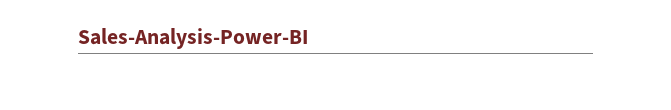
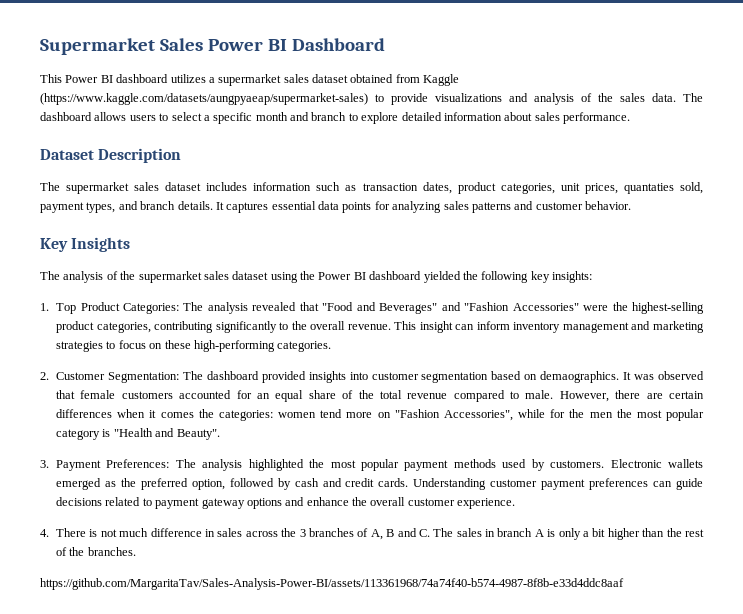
[78,28,308,49] Sales-Analysis-Power-BI -> [40,38,385,55] [40,74,460,86] [40,93,703,105] [40,112,630,124] [40,148,182,163] [40,182,704,194] [40,201,631,213] [40,237,131,252] [40,271,592,283] [40,302,705,314] [56,321,704,333] [56,340,332,352] [40,371,704,383] [56,390,704,402] [56,409,704,421] [56,428,220,440] [40,459,703,471] [56,478,703,490] [56,497,516,509] [40,528,704,540] [56,547,136,556] [40,578,624,590] Supermarket Sales Power BI Dashboard // This Power BI dashboard utilizes a supermarket sales dataset obtained from Kaggle (https://www.kaggle.com/datasets/aungpyaeap/supermarket-sales) to provide visualizations and analysis of the sales data. The dashboard allows users to select a specific month and branch to explore detailed information about sales performance. // Dataset Description // The supermarket sales dataset includes information such as transaction dates, product categories, unit prices, quantaties sold, payment types, and branch details. It captures essential data points for analyzing sales patterns and customer behavior. // Key Insights // The analysis of the supermarket sales dataset using the Power BI dashboard yielded the following key insights: // 1. Top Product Categories: The analysis revealed that "Food and Beverages" and "Fashion Accessories" were the highest-selling product categories, contributing significantly to the overall revenue. This insight can inform inventory management and marketing strategies to focus on these high-performing categories. // 2. Customer Segmentation: The dashboard provided insights into customer segmentation based on demaographics. It was observed that female customers accounted for an equal share of the total revenue compared to male. However, there are certain differences when it comes the categories: women tend more on "Fashion Accessories", while for the men the most popular category is "Health and Beauty". // 3. Payment Preferences: The analysis highlighted the most popular payment methods used by customers. Electronic wallets emerged as the preferred option, followed by cash and credit cards. Understanding customer payment preferences can guide decisions related to payment gateway options and enhance the overall customer experience. // 4. There is not much difference in sales across the 3 branches of A, B and C. The sales in branch A is only a bit higher than the rest of the branches. // https://github.com/MargaritaTav/Sales-Analysis-Power-BI/assets/113361968/74a74f40-b574-4987-8f8b-e33d4ddc8aaf

